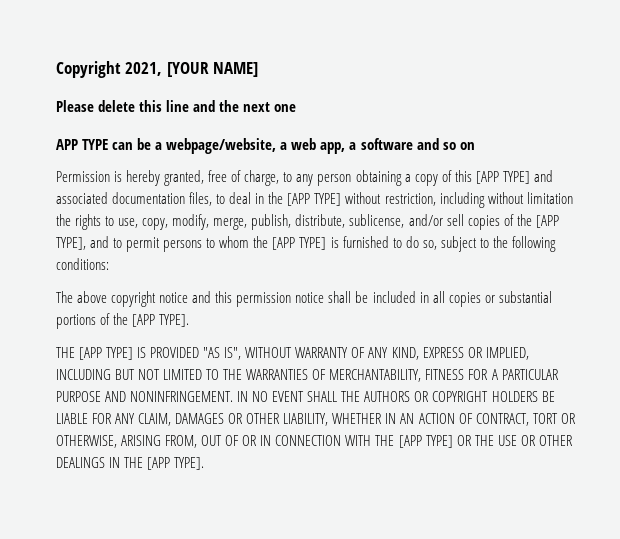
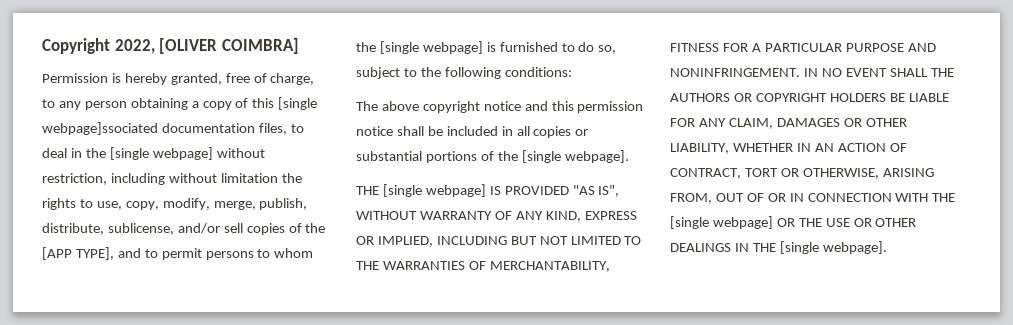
[125,62,259,77] [56,100,297,112] [56,138,475,154] 2021, [YOUR NAME] // Please delete this line and the next one // APP TYPE can be a webpage/website, a web app, a software and so on -> [114,38,299,54] 2022, [OLIVER COIMBRA]
[475,170,553,184] [56,192,108,204] [APP TYPE] and associated -> [278,97,318,110] [42,122,158,135] [single webpage]ssociated
[287,193,342,206] [APP TYPE] -> [109,147,213,160] [single webpage]
[272,237,327,250] [APP TYPE] -> [379,41,483,54] [single webpage]
[132,314,190,327] [56,347,134,360] [APP TYPE]. // THE [APP TYPE] -> [521,150,629,163] [356,184,486,197] [single webpage]. // THE [single webpage]
[398,435,453,448] [APP TYPE] -> [670,216,773,229] [single webpage]
[147,457,205,470] [APP TYPE]. -> [779,241,887,254] [single webpage].

